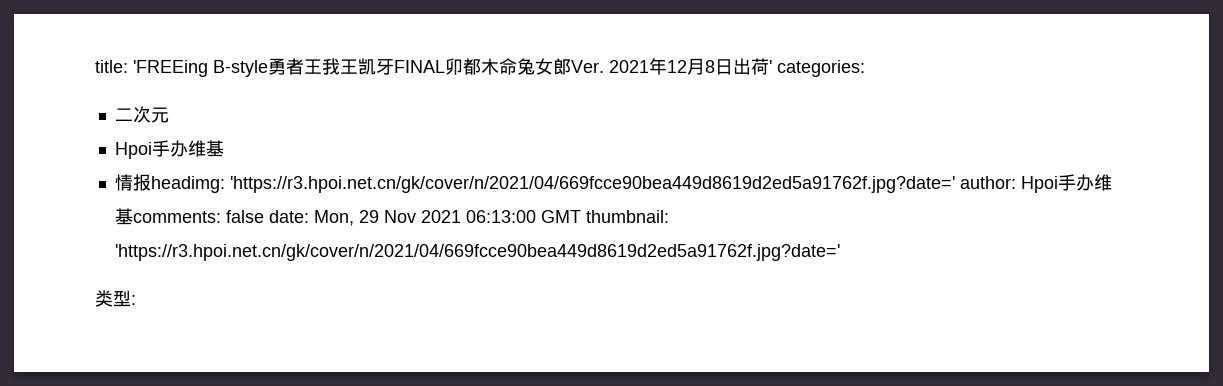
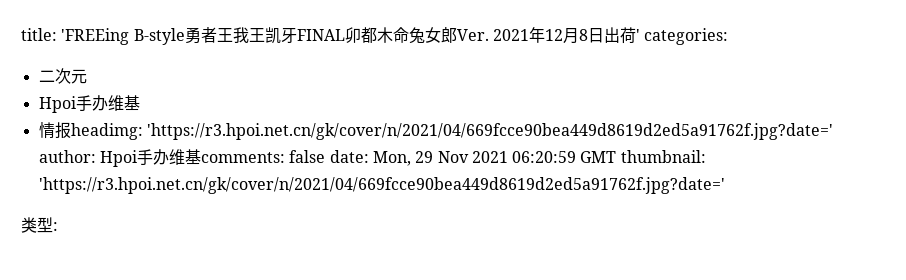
[465,210,536,223] 06:13:00 -> [512,151,577,163] 06:20:59

